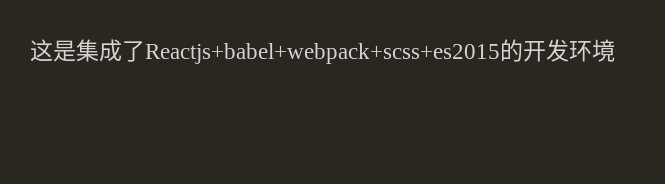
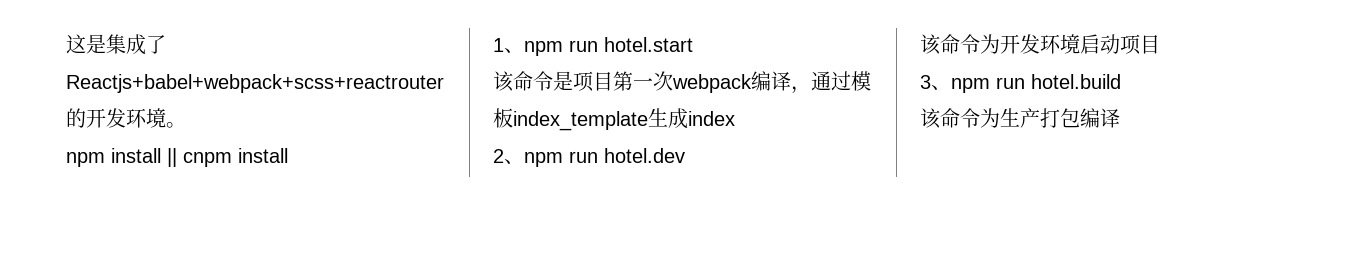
[145,43,500,64] Reactjs+babel+webpack+scss+es2015 -> [66,74,444,93] Reactjs+babel+webpack+scss+reactrouter
(615, 50) none -> [166,122,186,128] [66,148,288,167] [493,37,693,56] [493,71,871,94] [493,108,735,131] [493,148,685,167] [920,34,1160,55] [920,74,1121,93] [920,108,1120,129] 。 // npm install || cnpm install // 1、npm run hotel.start // 该命令是项目第一次webpack编译，通过模板index_template生成index // 2、npm run hotel.dev // 该命令为开发环境启动项目 // 3、npm run hotel.build // 该命令为生产打包编译

